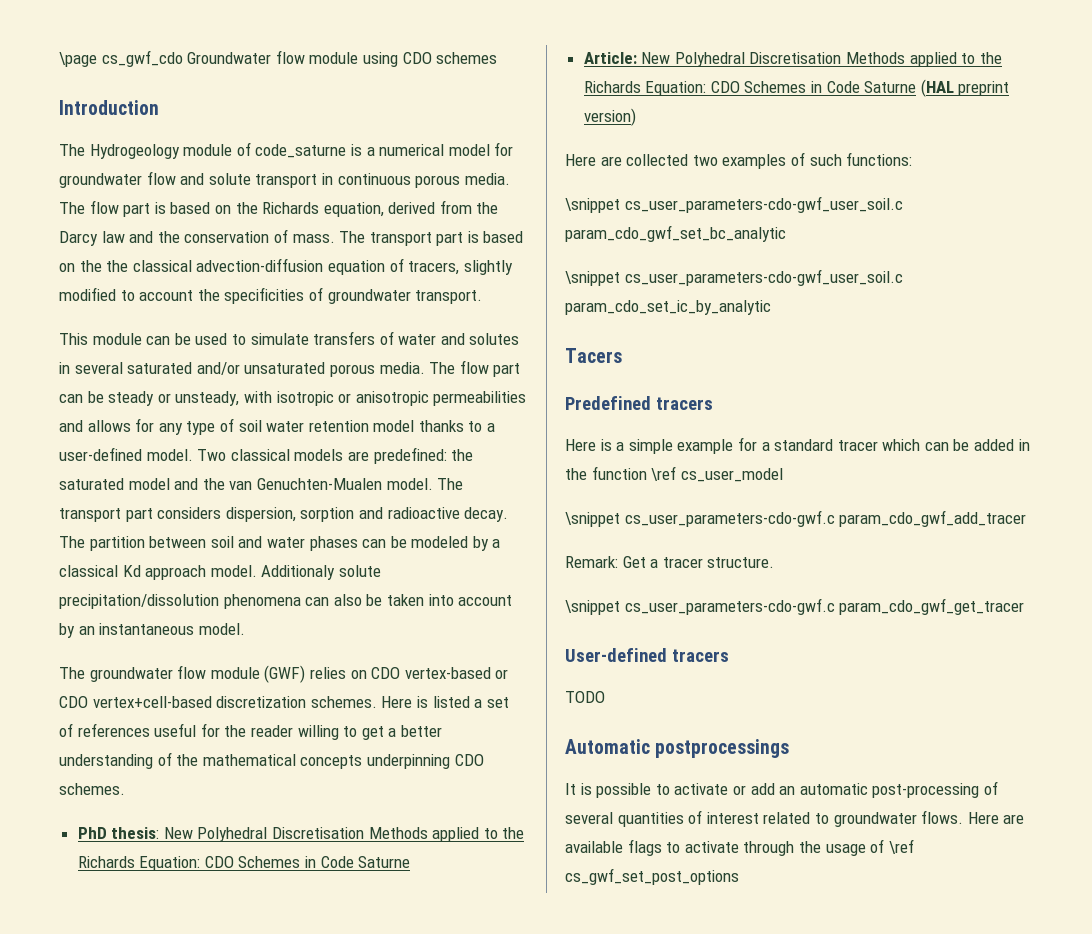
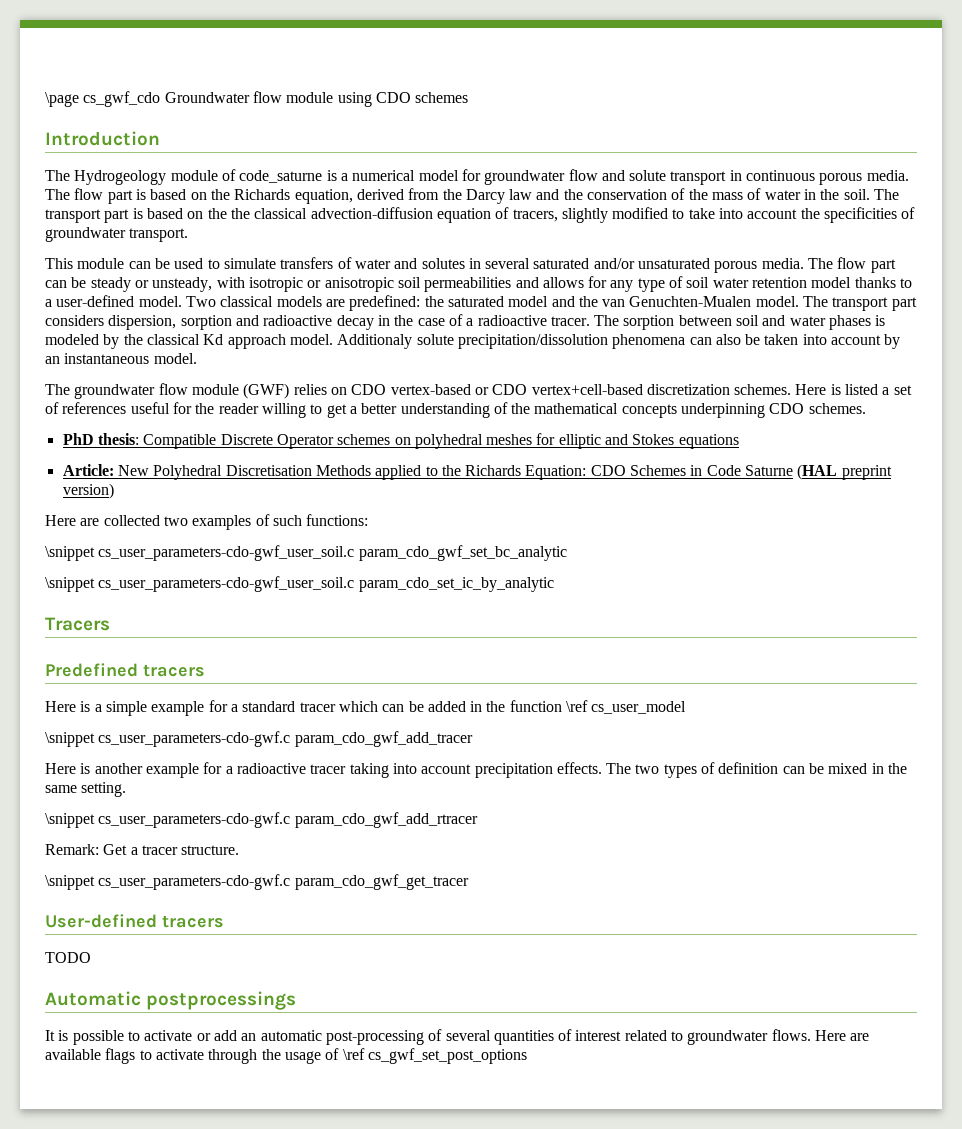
[292,234,335,243] mass. -> [688,188,870,200] the mass of water in the soil.
(135, 295) none -> [688,208,744,219] take into
(429, 398) none -> [397,277,421,288] soil
[464,507,509,522] [59,536,145,551] decay. The partition -> [336,314,675,330] decay in the case of a radioactive tracer. The sorption
[362,536,407,548] can be -> [875,315,886,326] is
[492,539,501,548] a -> [123,334,143,345] the
[163,827,525,842] [77,856,411,871] New Polyhedral Discretisation Methods applied to the Richards Equation: CDO Schemes in Code Saturne -> [143,433,739,449] Compatible Discrete Operator schemes on polyhedral meshes for elliptic and Stokes equations
[565,348,622,363] Tacers -> [45,617,110,631] Tracers
(1027, 518) none -> [45,762,908,778] [45,782,127,797] [45,812,478,828] // Here is another example for a radioactive tracer taking into account precipitation effects. The two types of definition can be mixed in the same setting. // \snippet cs_user_parameters-cdo-gwf.c param_cdo_gwf_add_rtracer

